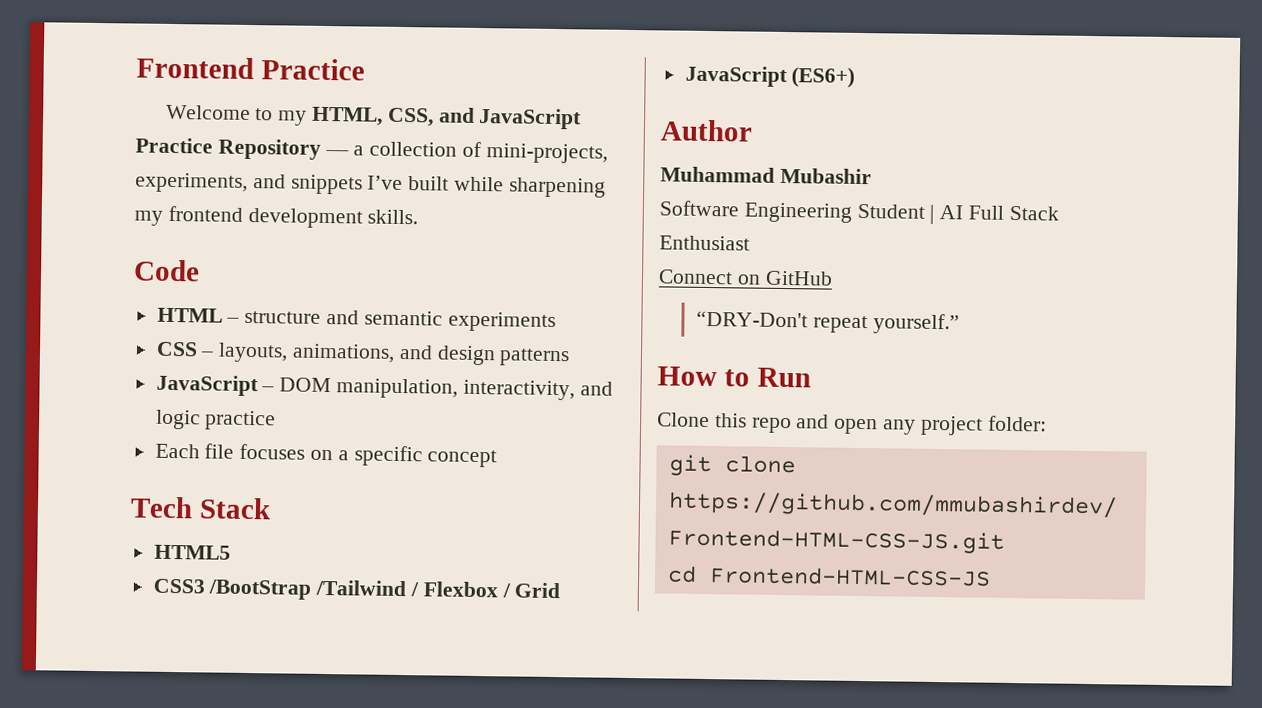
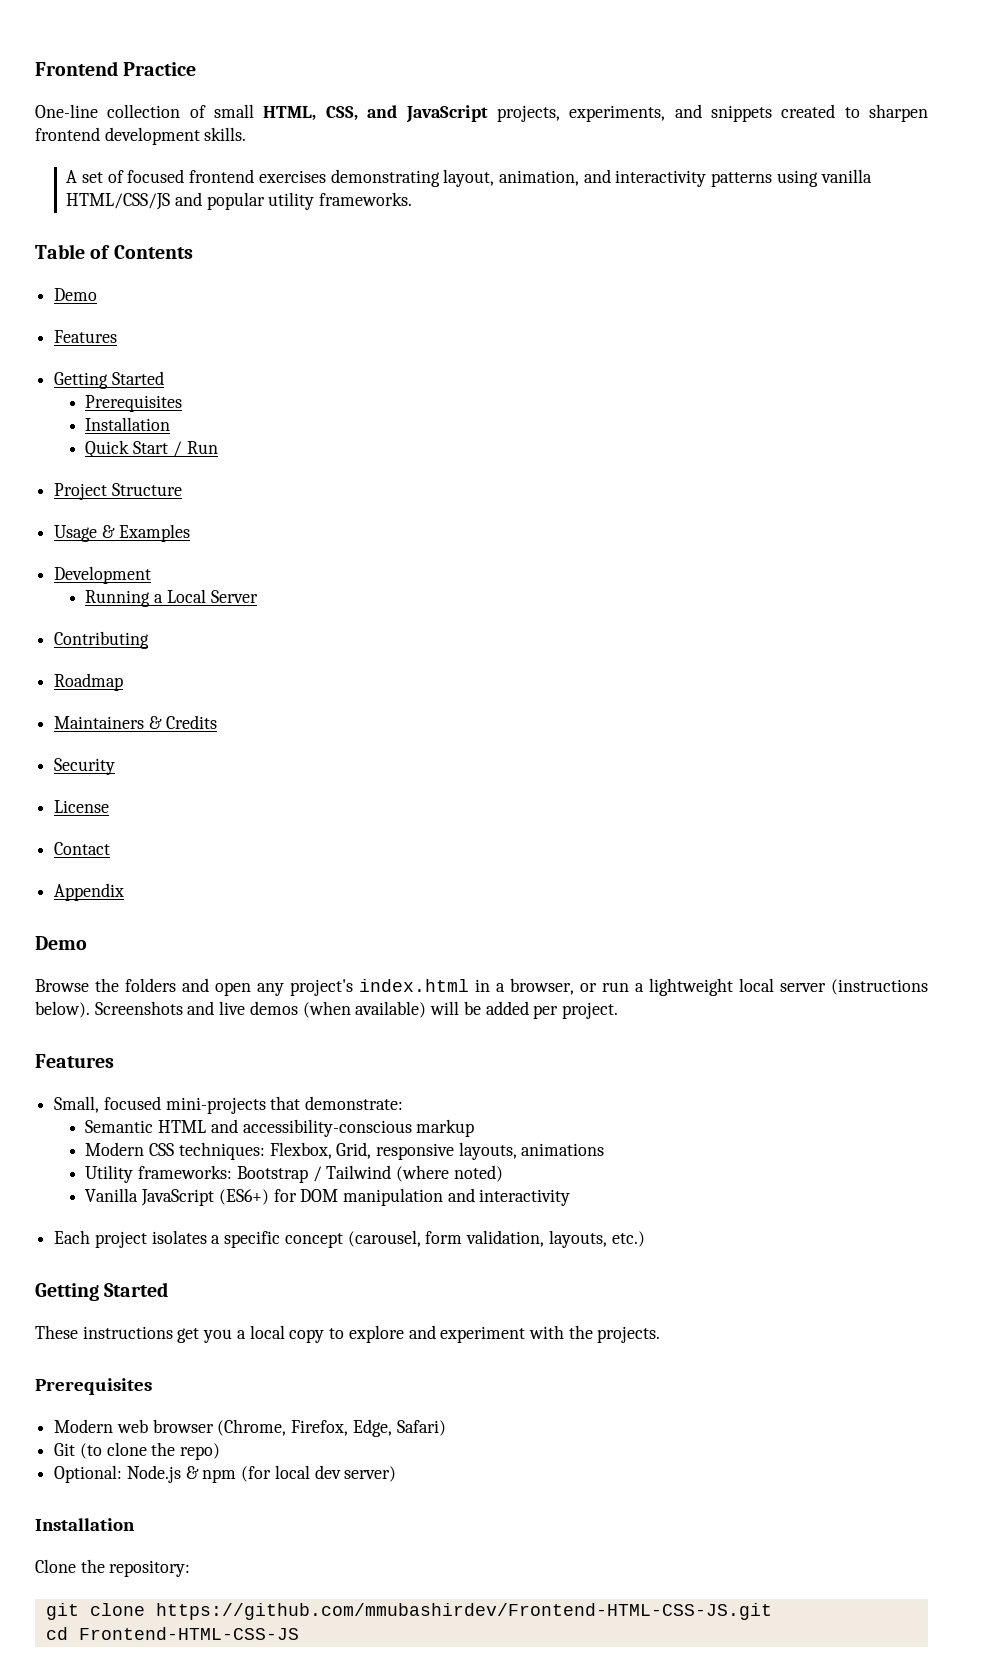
[165,104,583,130] [135,137,608,164] [135,172,606,198] [134,205,419,229] [133,259,200,282] [156,307,556,333] [155,341,571,367] [155,374,613,401] [154,409,277,431] [154,443,498,468] [130,496,272,520] [153,544,231,560] [152,578,561,600] [684,65,856,88] [660,119,753,142] [660,166,872,185] [659,200,1059,224] [659,235,750,251] [658,269,833,286] [695,310,960,335] [657,366,811,388] [657,412,1047,436] Welcome to my HTML, CSS, and JavaScript Practice Repository — a collection of mini-projects, experiments, and snippets I’ve built while sharpening my frontend development skills. // Code // HTML – structure and semantic experiments // CSS – layouts, animations, and design patterns // JavaScript – DOM manipulation, interactivity, and logic practice // Each file focuses on a specific concept // Tech Stack // HTML5 // CSS3 /BootStrap /Tailwind / Flexbox / Grid // JavaScript (ES6+) // Author // Muhammad Mubashir // Software Engineering Student | AI Full Stack Enthusiast // Connect on GitHub // “DRY-Don't repeat yourself.” // How to Run // Clone this repo and open any project folder: -> [35,104,929,123] [35,127,247,145] [66,169,872,187] [66,192,413,210] [35,244,193,259] [54,288,98,301] [54,330,118,343] [54,371,164,389] [85,395,183,412] [85,417,171,431] [85,440,218,458] [54,483,182,500] [54,524,190,542] [54,566,152,584] [85,589,258,607] [54,631,150,649] [54,673,124,691] [54,715,217,729] [54,758,116,775] [54,800,110,813] [54,842,111,855] [54,883,125,901] [35,936,87,950] [35,978,928,996] [35,1001,618,1019] [35,1054,114,1068] [54,1096,404,1114] [85,1119,475,1137] [85,1142,605,1160] [85,1165,503,1183] [85,1188,571,1206] [54,1230,645,1248] [35,1282,169,1301] [35,1325,661,1343] [35,1378,152,1395] [54,1419,446,1437] [54,1442,221,1460] [54,1465,397,1483] [35,1518,135,1531] [35,1559,191,1577] One-line collection of small HTML, CSS, and JavaScript projects, experiments, and snippets created to sharpen frontend development skills. // A set of focused frontend exercises demonstrating layout, animation, and interactivity patterns using vanilla HTML/CSS/JS and popular utility frameworks. // Table of Contents // Demo // Features // Getting Started // Prerequisites // Installation // Quick Start / Run // Project Structure // Usage & Examples // Development // Running a Local Server // Contributing // Roadmap // Maintainers & Credits // Security // License // Contact // Appendix // Demo // Browse the folders and open any project's index.html in a browser, or run a lightweight local server (instructions below). Screenshots and live demos (when available) will be added per project. // Features // Small, focused mini-projects that demonstrate: // Semantic HTML and accessibility-conscious markup // Modern CSS techniques: Flexbox, Grid, responsive layouts, animations // Utility frameworks: Bootstrap / Tailwind (where noted) // Vanilla JavaScript (ES6+) for DOM manipulation and interactivity // Each project isolates a specific concept (carousel, form validation, layouts, etc.) // Getting Started // These instructions get you a local copy to explore and experiment with the projects. // Prerequisites // Modern web browser (Chrome, Firefox, Edge, Safari) // Git (to clone the repo) // Optional: Node.js & npm (for local dev server) // Installation // Clone the repository:

